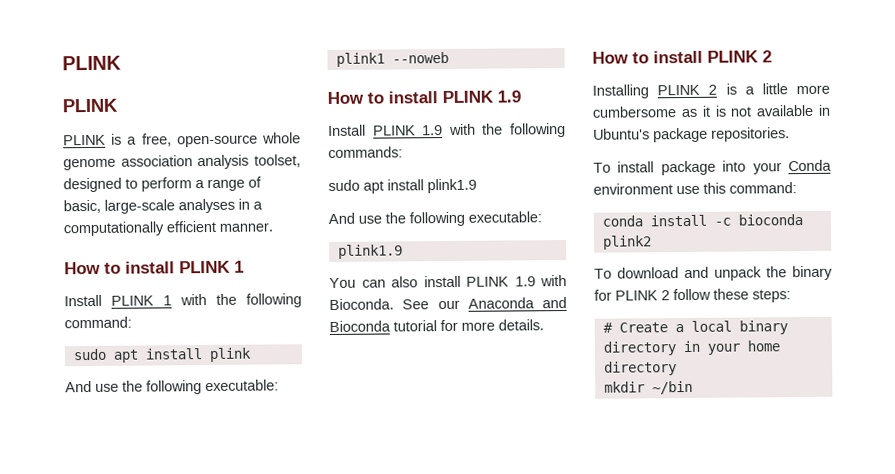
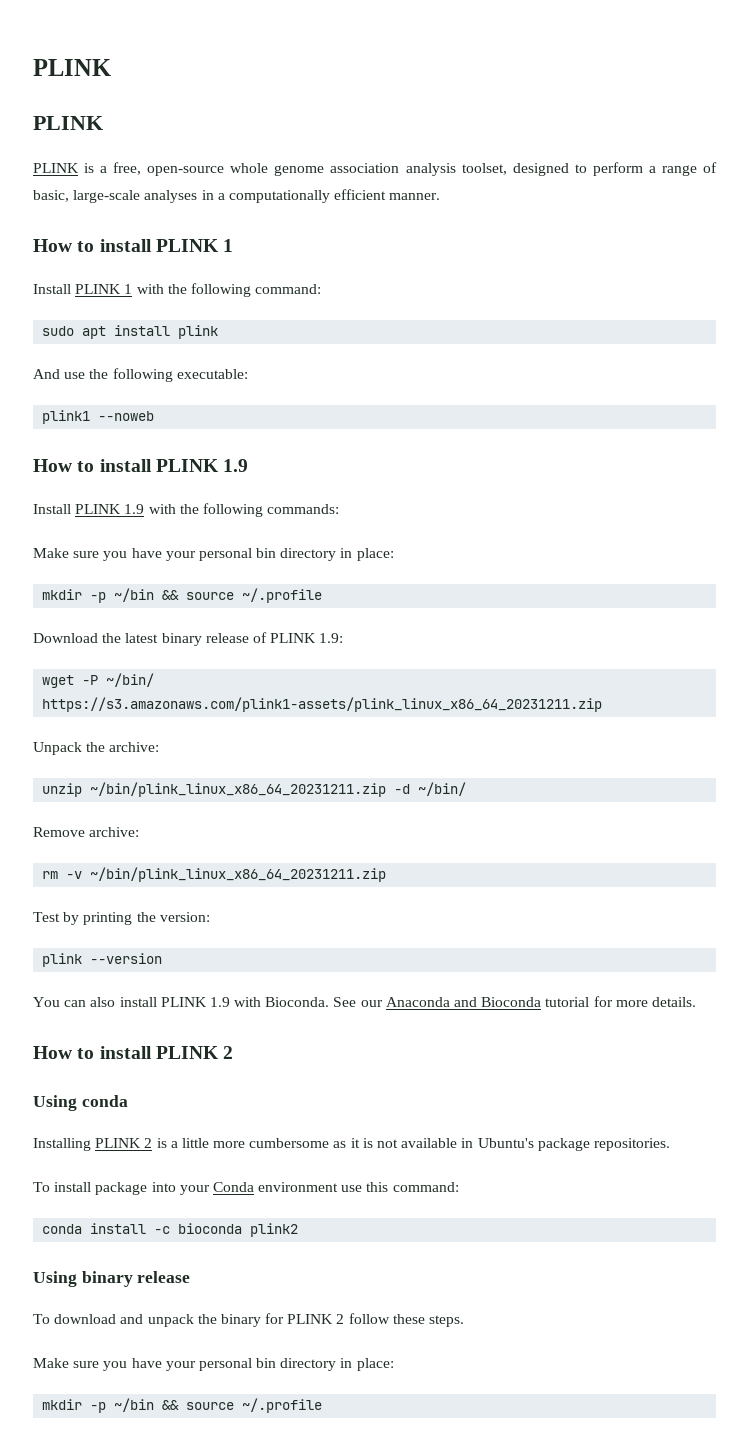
[328,178,477,194] [328,211,542,227] [337,244,403,259] sudo apt install plink1.9 // And use the following executable: // plink1.9 -> [33,548,394,561] [42,588,323,603] [33,632,344,646] [42,673,155,688] [42,697,603,712] [33,742,160,755] [42,782,467,797] [33,827,140,837] [42,867,387,882] [33,912,210,925] [42,953,163,967] Make sure you have your personal bin directory in place: // mkdir -p ~/bin && source ~/.profile // Download the latest binary release of PLINK 1.9: // wget -P ~/bin/ https://s3.amazonaws.com/plink1-assets/plink_linux_x86_64_20231211.zip // Unpack the archive: // unzip ~/bin/plink_linux_x86_64_20231211.zip -d ~/bin/ // Remove archive: // rm -v ~/bin/plink_linux_x86_64_20231211.zip // Test by printing the version: // plink --version
(772, 56) none -> [33,1095,128,1111] // Using conda
(652, 242) none -> [33,1271,191,1287] // Using binary release
[752,289,791,303] [602,320,788,335] [602,340,780,356] [603,361,677,376] [603,380,693,395] steps: // # Create a local binary directory in your home directory // mkdir ~/bin -> [429,1315,465,1327] [33,1358,394,1371] [42,1398,323,1413] steps. // Make sure you have your personal bin directory in place: // mkdir -p ~/bin && source ~/.profile

